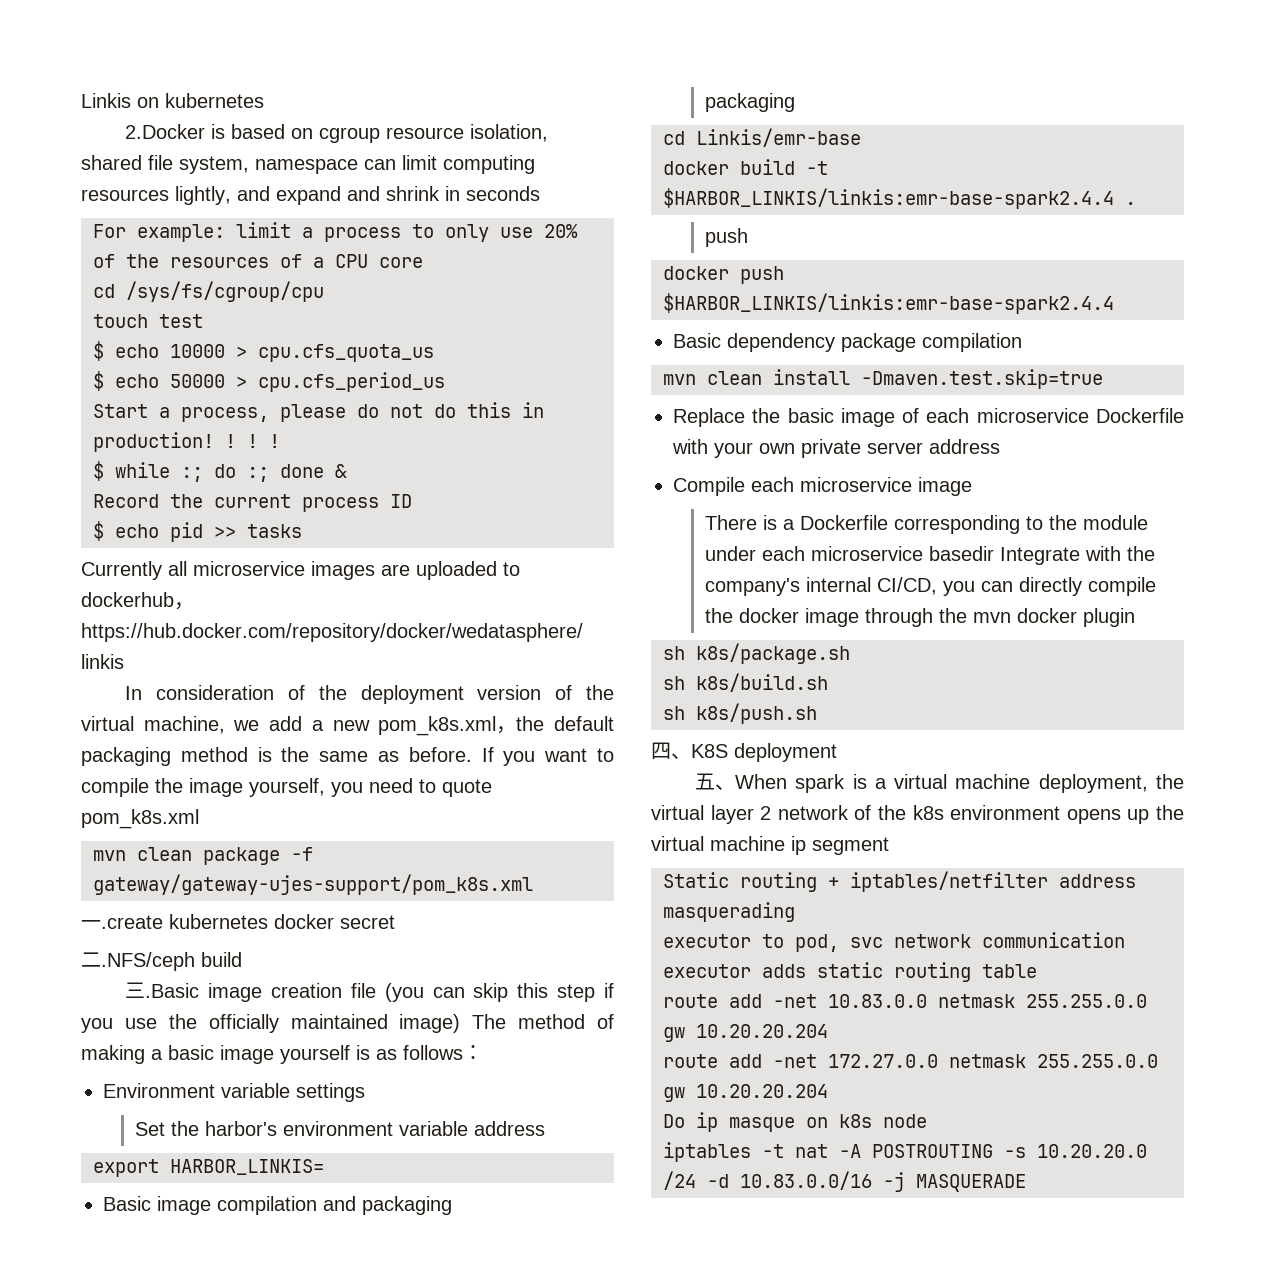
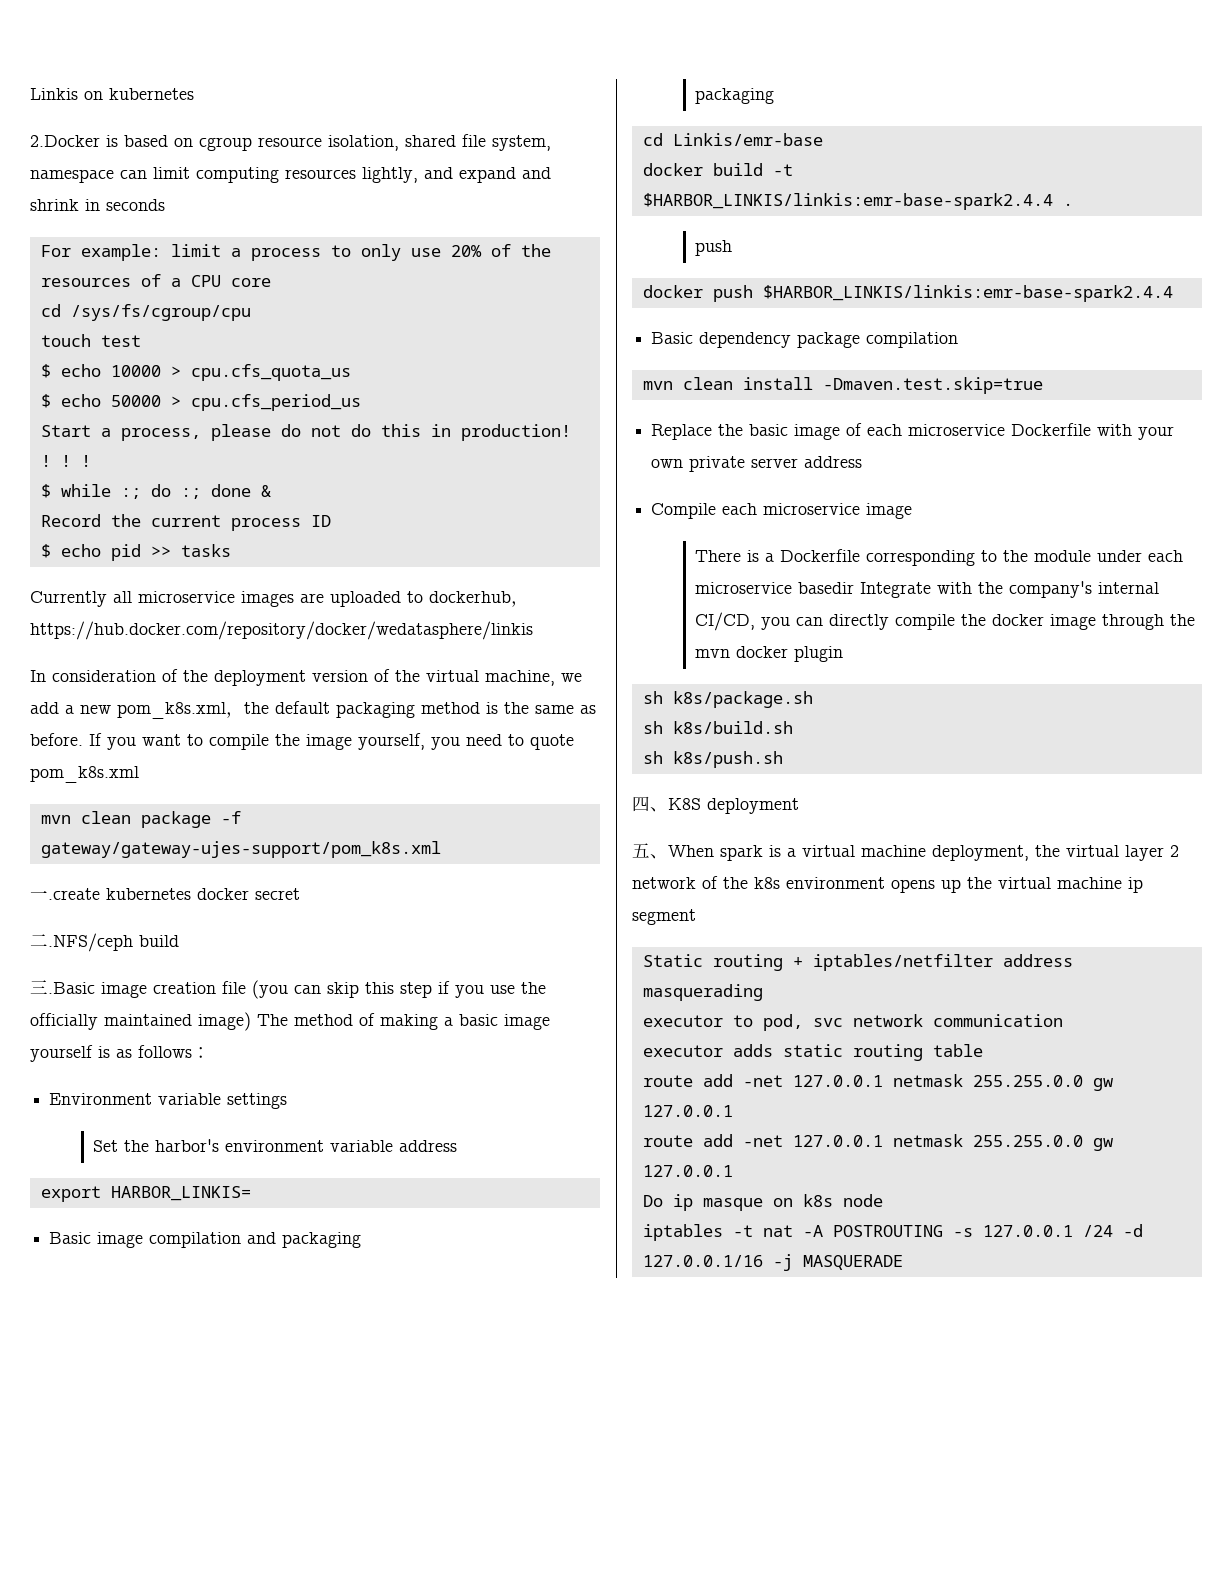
[828,994,1147,1008] [663,1024,828,1042] [663,1054,1158,1068] [663,1084,828,1102] 10.83.0.0 netmask 255.255.0.0 gw 10.20.20.204 // route add -net 172.27.0.0 netmask 255.255.0.0 gw 10.20.20.204 -> [792,1074,1113,1091] [642,1105,733,1117] [642,1134,1113,1151] [642,1165,733,1177] 127.0.0.1 netmask 255.255.0.0 gw 127.0.0.1 // route add -net 127.0.0.1 netmask 255.255.0.0 gw 127.0.0.1
[1037,1144,1147,1158] 10.20.20.0 -> [982,1225,1073,1237] 127.0.0.1
[740,1171,872,1190] 10.83.0.0/16 -> [642,1255,763,1267] 127.0.0.1/16

